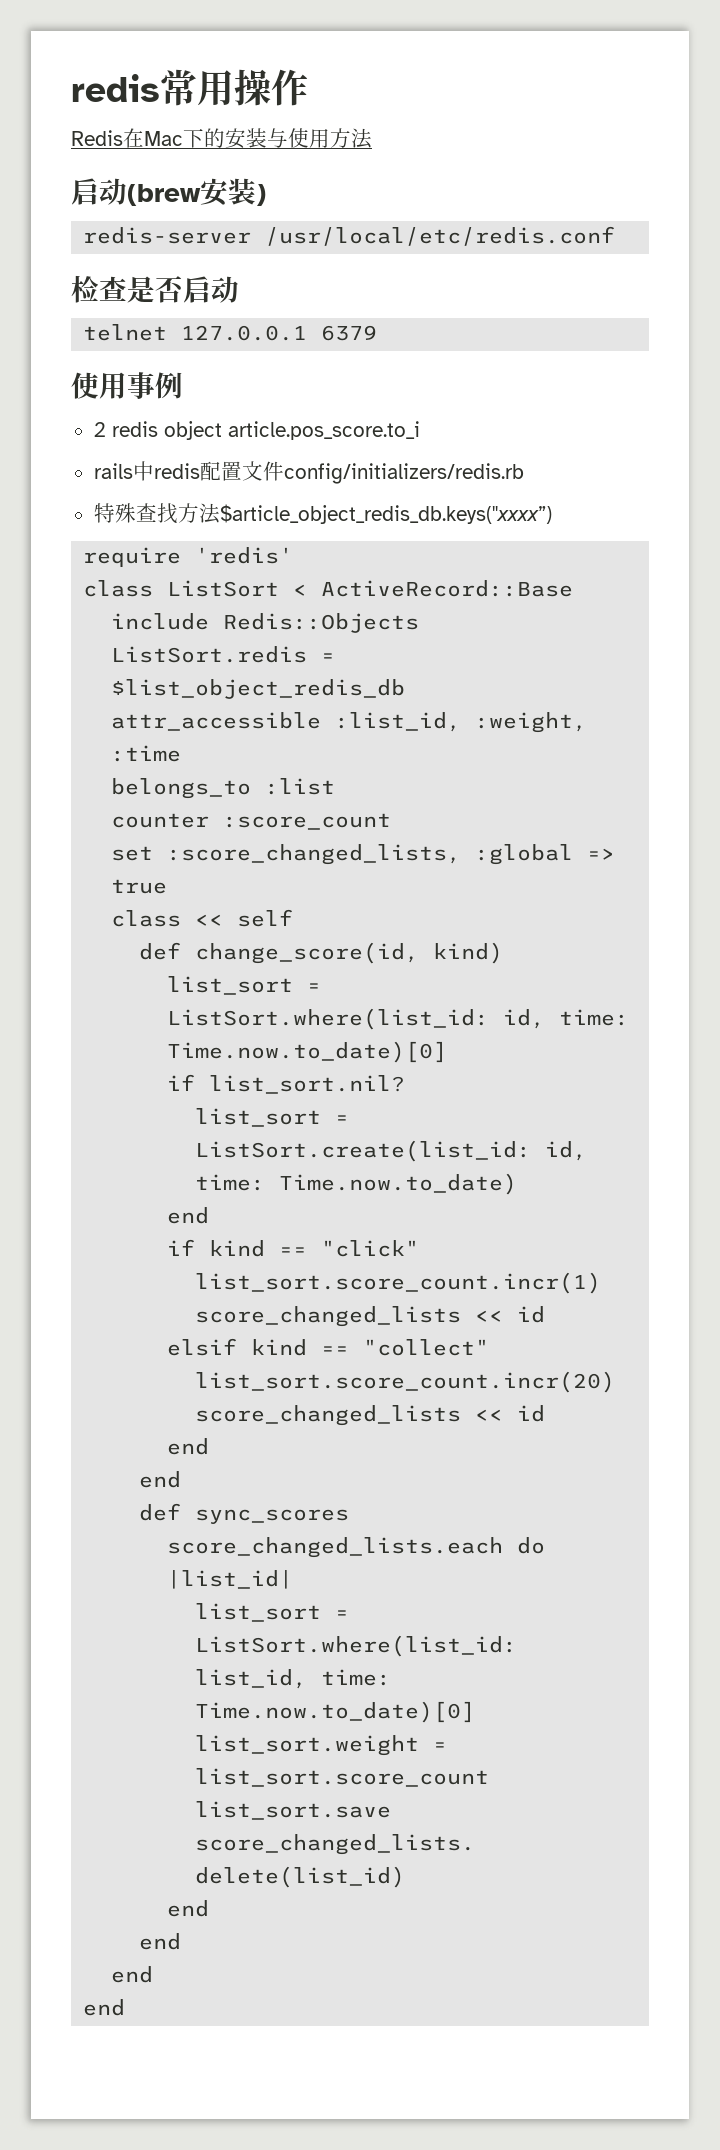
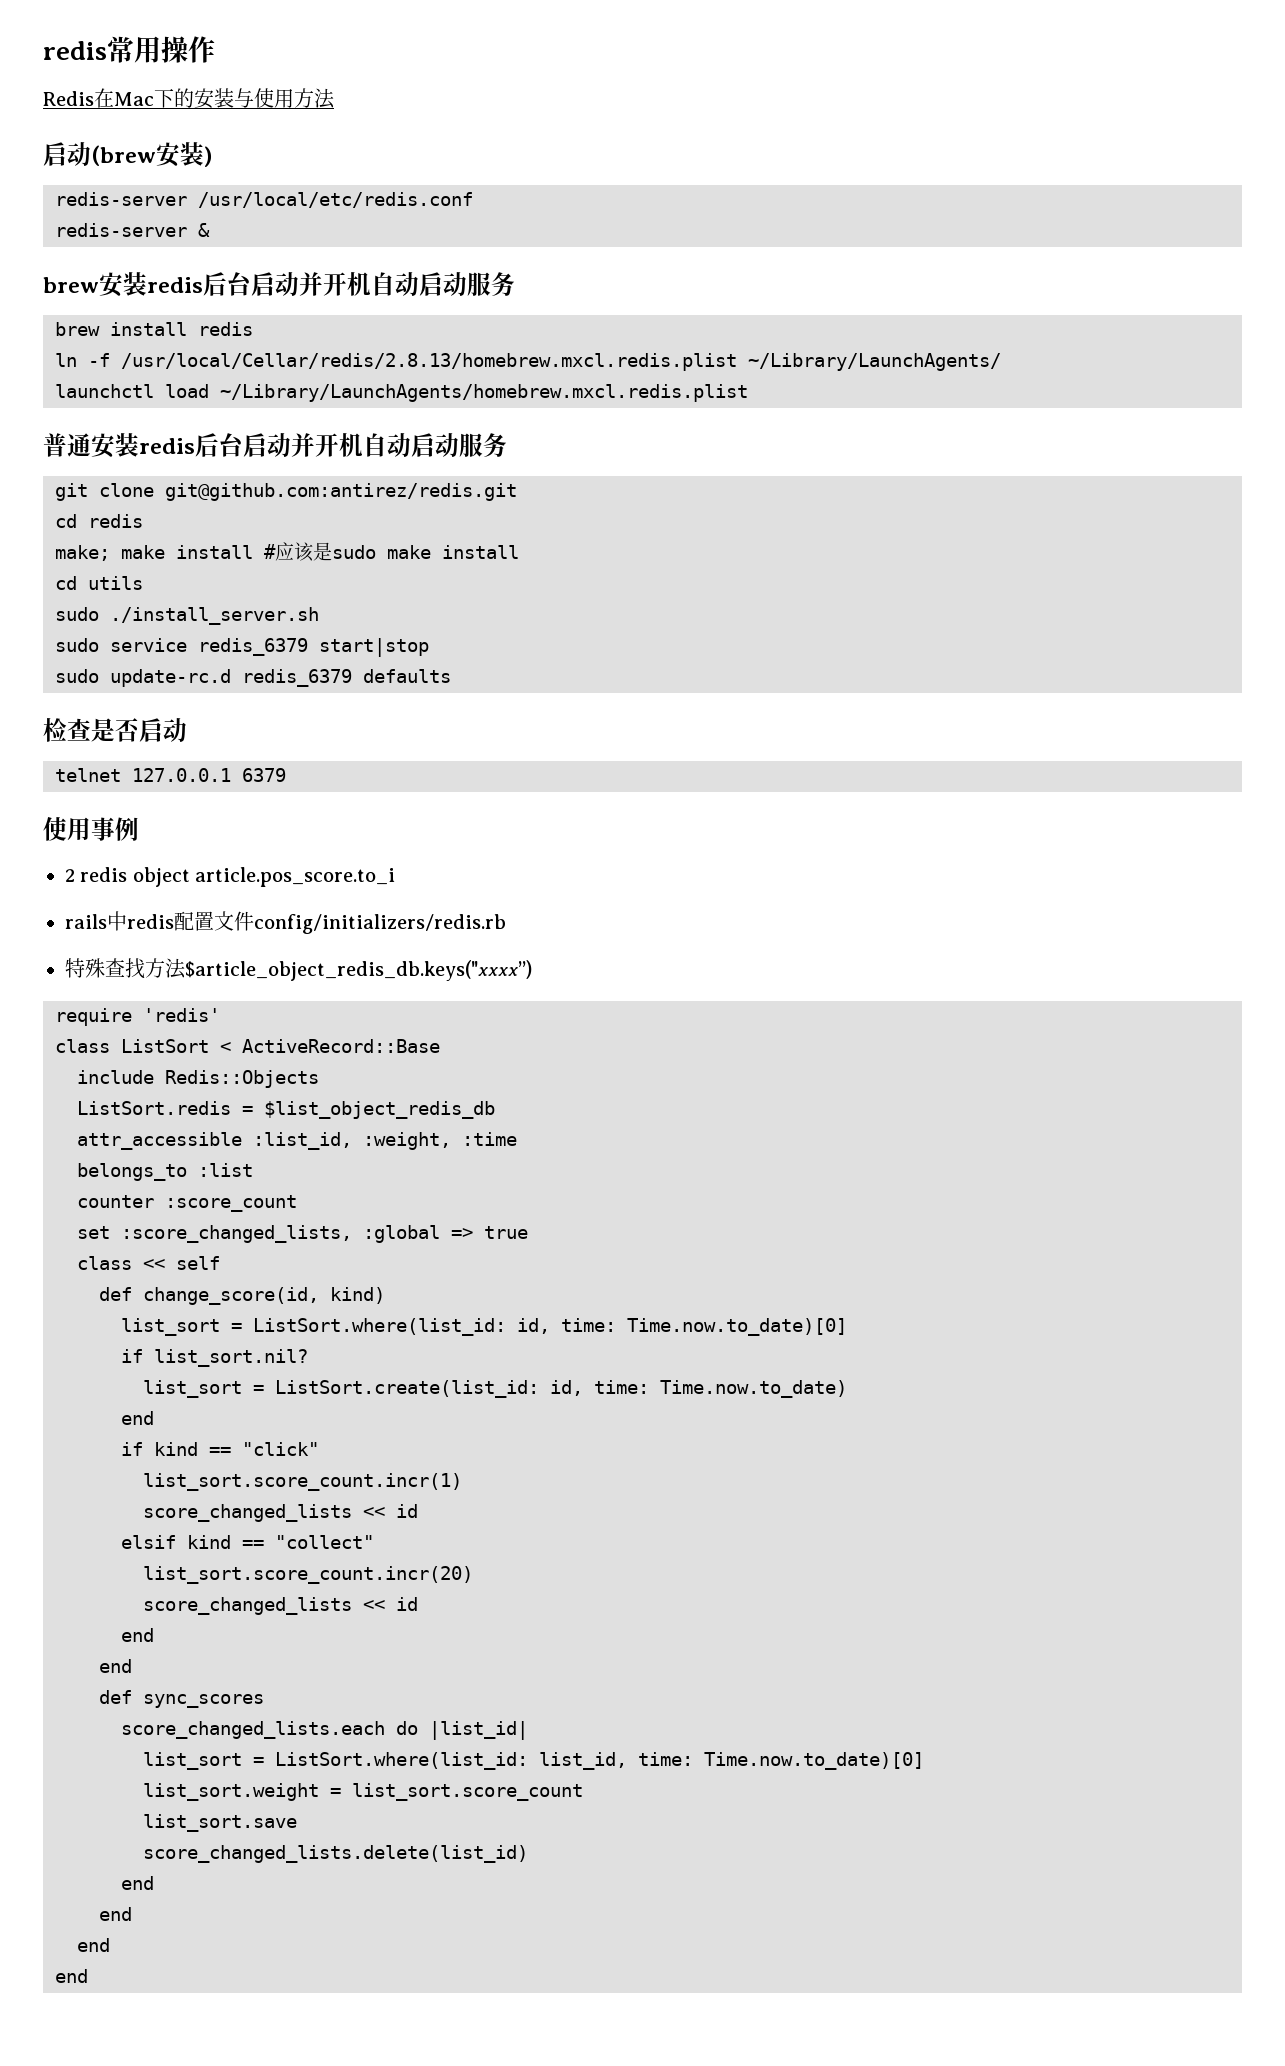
(616, 236) none -> [55,223,210,237] [43,272,515,297] [55,322,253,336] [55,353,1001,371] [55,384,748,402] [43,433,507,458] [55,483,517,501] [55,514,143,528] [55,542,519,562] [55,576,143,590] [55,607,319,625] [55,638,429,657] [55,669,451,687] // redis-server & // brew安装redis后台启动并开机自动启动服务 // brew install redis // ln -f /usr/local/Cellar/redis/2.8.13/homebrew.mxcl.redis.plist ~/Library/LaunchAgents/ // launchctl load ~/Library/LaunchAgents/homebrew.mxcl.redis.plist // 普通安装redis后台启动并开机自动启动服务 // git clone git@github.com:antirez/redis.git // cd redis // make; make install #应该是sudo make install // cd utils // sudo ./install_server.sh // sudo service redis_6379 start|stop // sudo update-rc.d redis_6379 defaults

